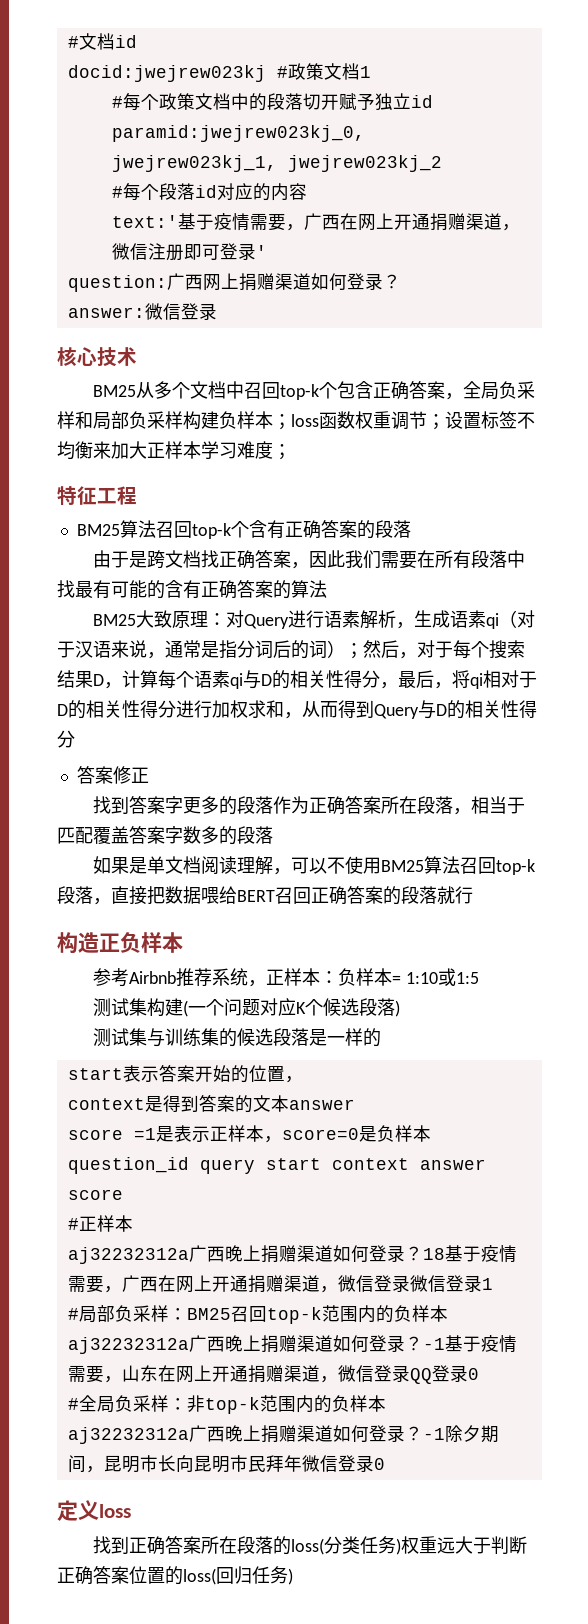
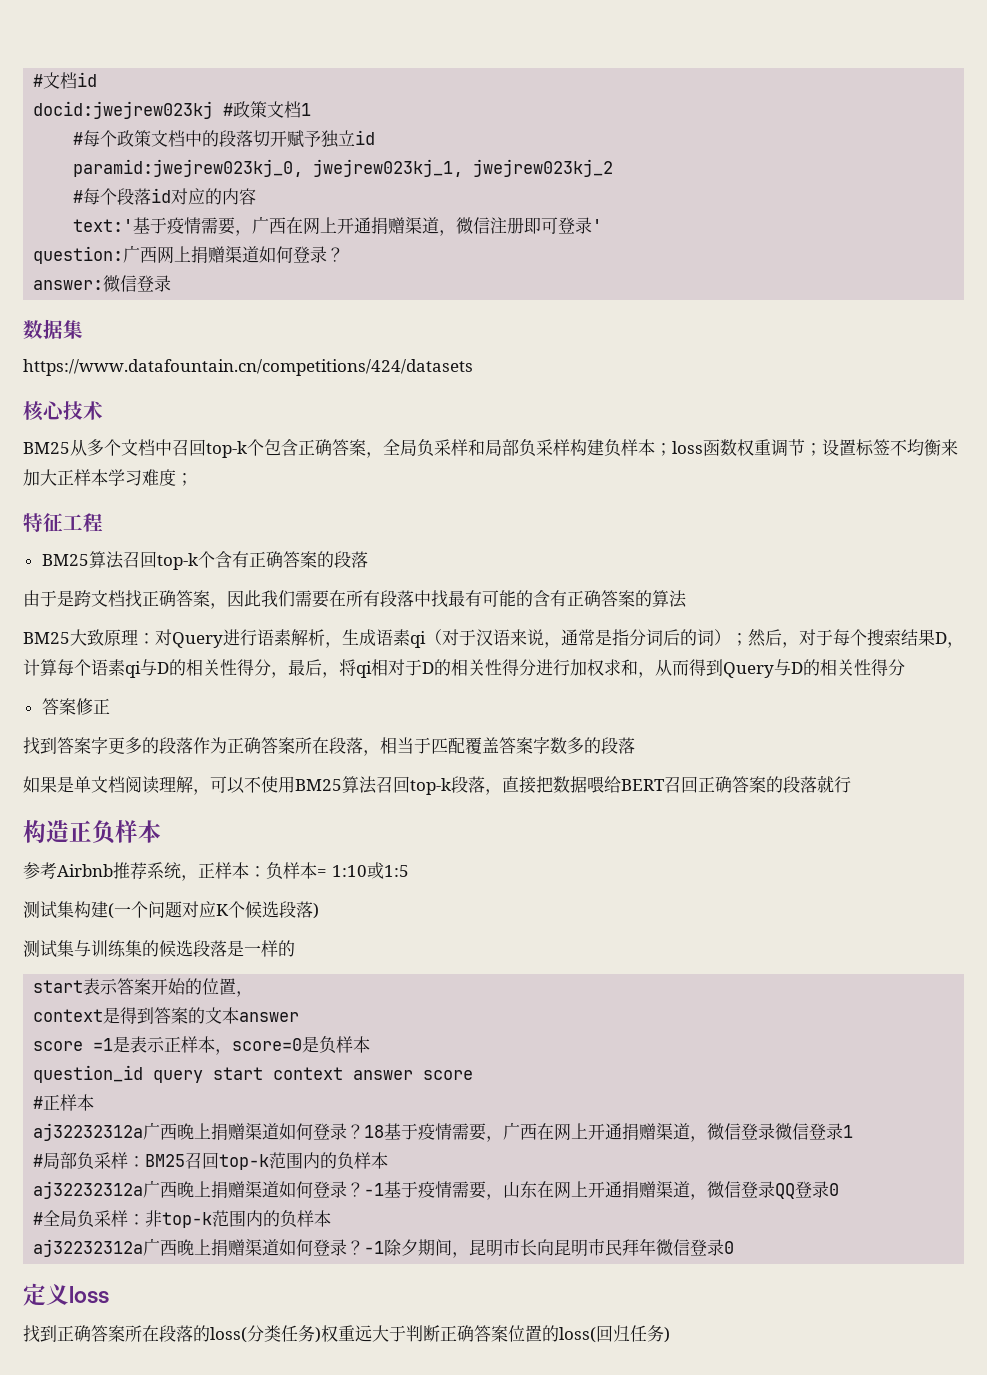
(217, 311) none -> [23,319,83,339] [23,359,473,376] // 数据集 // https://www.datafountain.cn/competitions/424/datasets

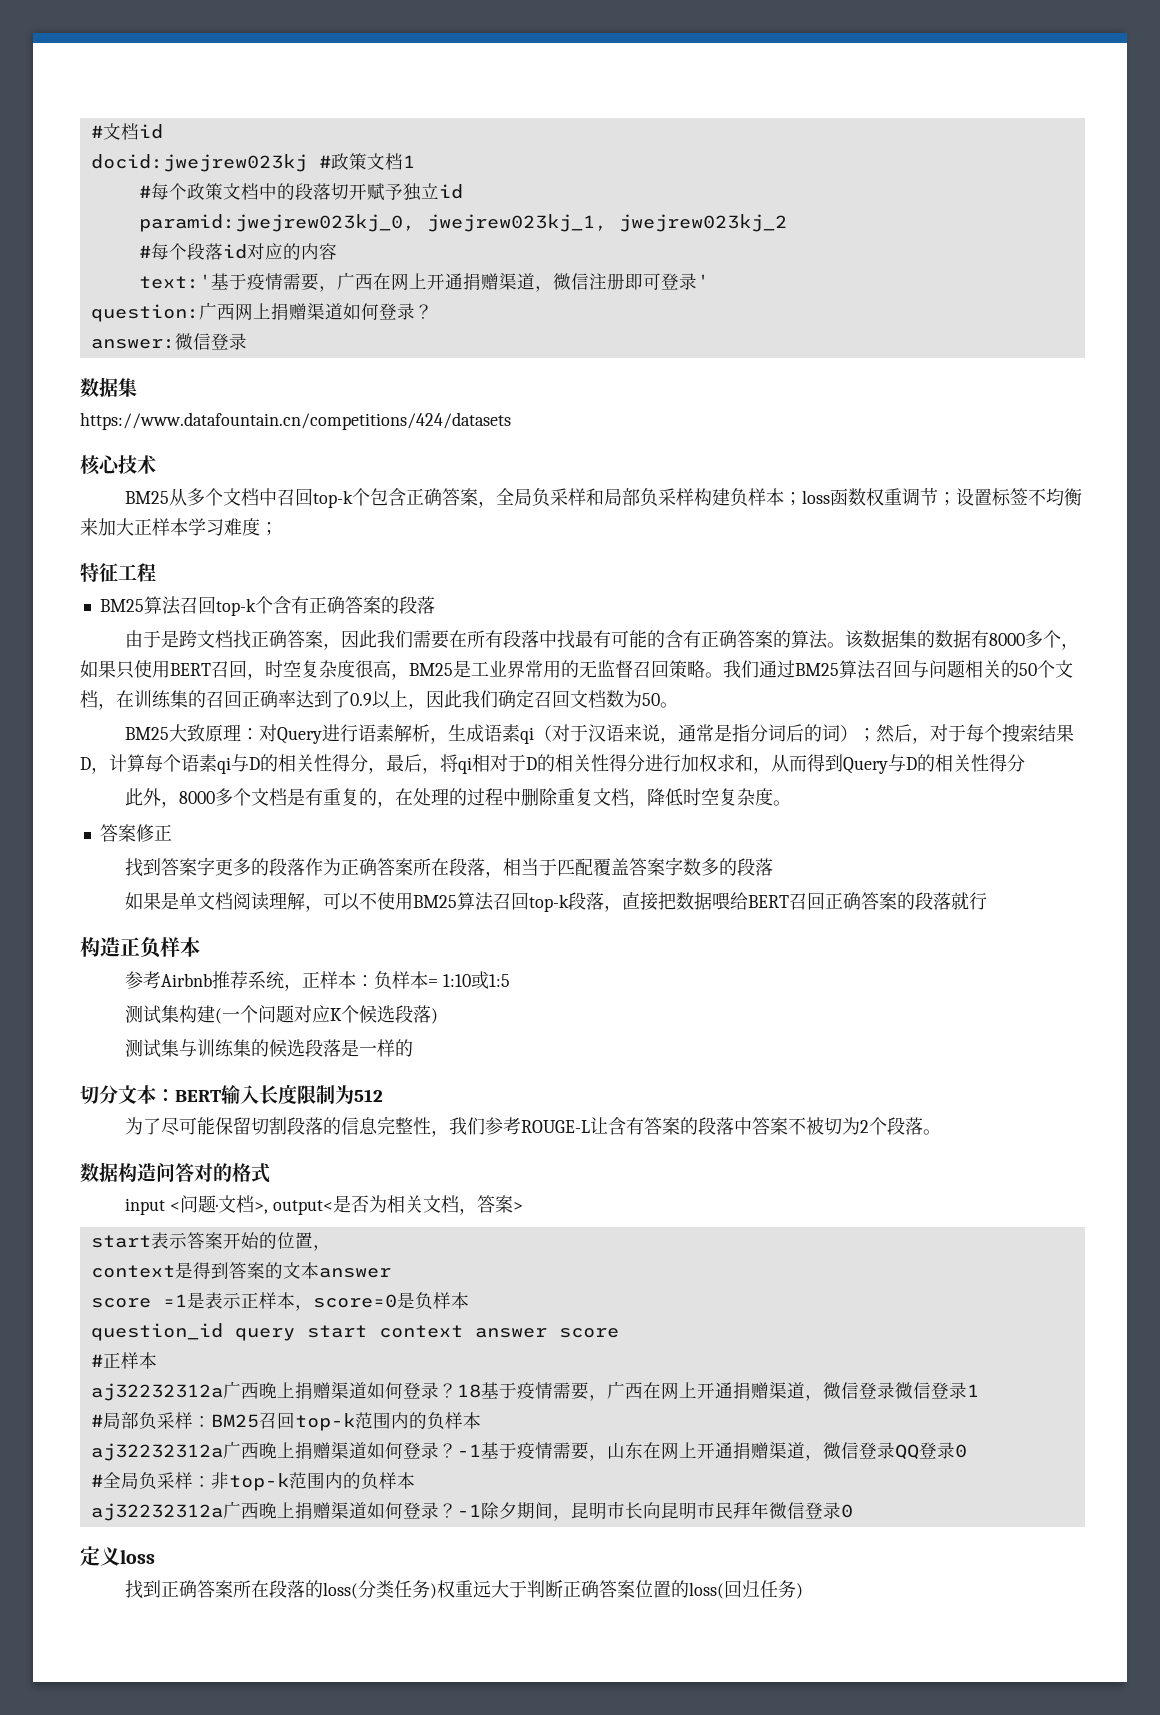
(687, 599) none -> [827,630,1080,650] [80,660,1073,680] [80,689,678,710] 。该数据集的数据有8000多个，如果只使用BERT召回，时空复杂度很高，BM25是工业界常用的无监督召回策略。我们通过BM25算法召回与问题相关的50个文档，在训练集的召回正确率达到了0.9以上，因此我们确定召回文档数为50。
(905, 667) none -> [125,788,792,808] // 此外，8000多个文档是有重复的，在处理的过程中删除重复文档，降低时空复杂度。
(295, 948) none -> [80,1084,383,1105] [125,1116,942,1137] [80,1162,270,1183] [125,1195,524,1215] // 切分文本：BERT输入长度限制为512 // 为了尽可能保留切割段落的信息完整性，我们参考ROUGE-L让含有答案的段落中答案不被切为2个段落。 // 数据构造问答对的格式 // input <问题·文档>, output<是否为相关文档，答案>

